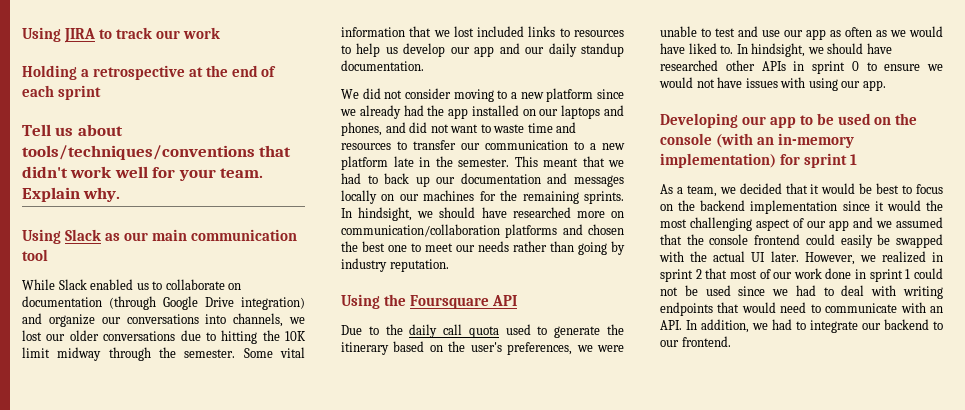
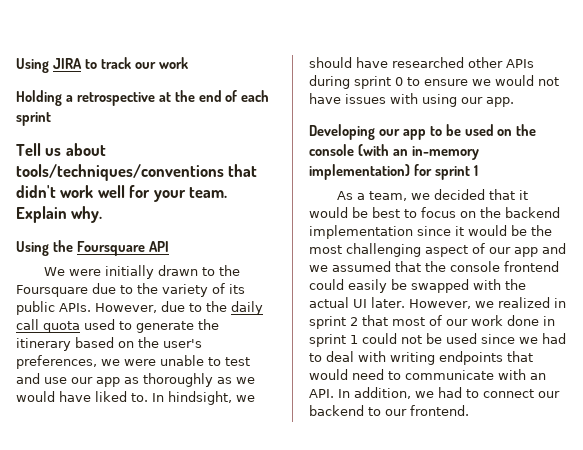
[64,229,297,241] [22,249,48,261] [22,279,242,290] [22,296,305,310] [22,313,305,327] [22,330,306,344] [22,347,306,361] [341,26,624,37] [341,43,624,57] [341,60,424,71] [341,88,624,102] [340,105,624,119] [341,122,577,136] [341,140,625,150] [341,156,624,170] [341,173,624,187] [341,190,624,204] [341,207,624,221] [341,224,624,238] [341,241,625,255] [341,258,449,272] [341,294,517,309] [341,325,362,335] Slack as our main communication tool // While Slack enabled us to collaborate on documentation (through Google Drive integration) and organize our conversations into channels, we lost our older conversations due to hitting the 10K limit midway through the semester. Some vital information that we lost included links to resources to help us develop our app and our daily standup documentation. // We did not consider moving to a new platform since we already had the app installed on our laptops and phones, and did not want to waste time and resources to transfer our communication to a new platform late in the semester. This meant that we had to back up our documentation and messages locally on our machines for the remaining sprints. In hindsight, we should have researched more on communication/collaboration platforms and chosen the best one to meet our needs rather than going by industry reputation. // Using the Foursquare API // Due -> [52,240,169,256] [44,265,241,279] [16,283,245,297] [16,301,185,315] the Foursquare API // We were initially drawn to the Foursquare due to the variety of its public APIs. However, due
[845,27,872,37] often -> [143,373,213,387] thoroughly
[793,61,805,71] in -> [309,75,350,89] during
(921, 205) none -> [511,225,527,236] be
[810,320,858,333] integrate -> [483,389,534,398] connect

